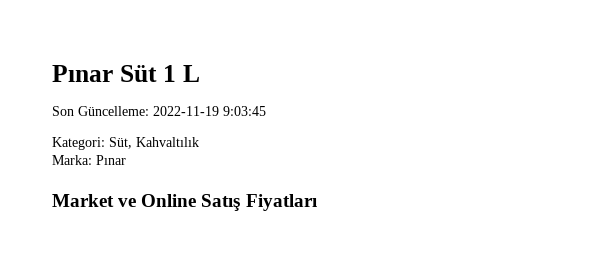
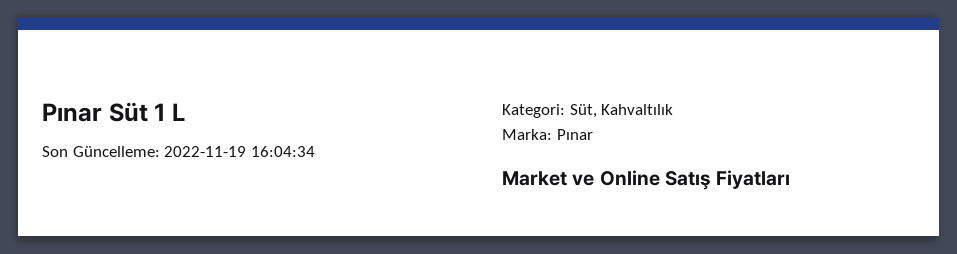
[223,106,266,116] 9:03:45 -> [250,146,315,157] 16:04:34

